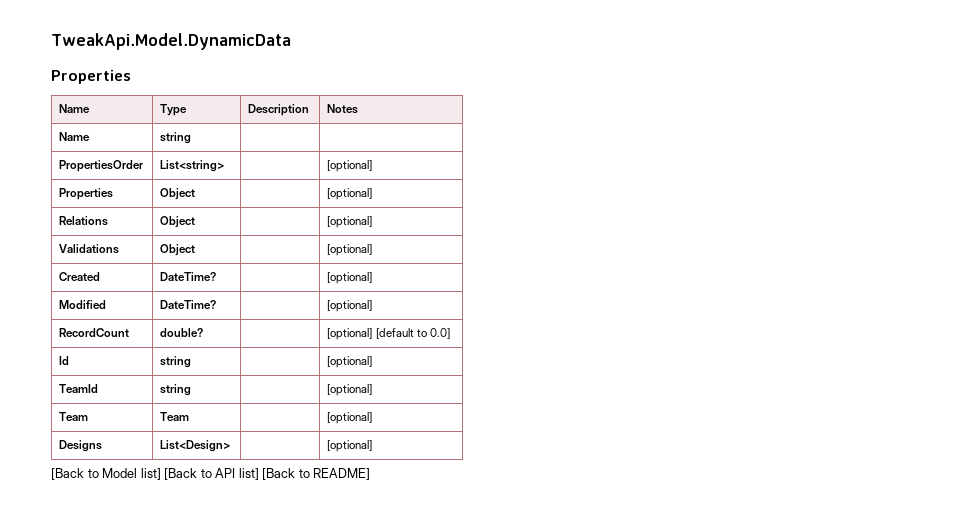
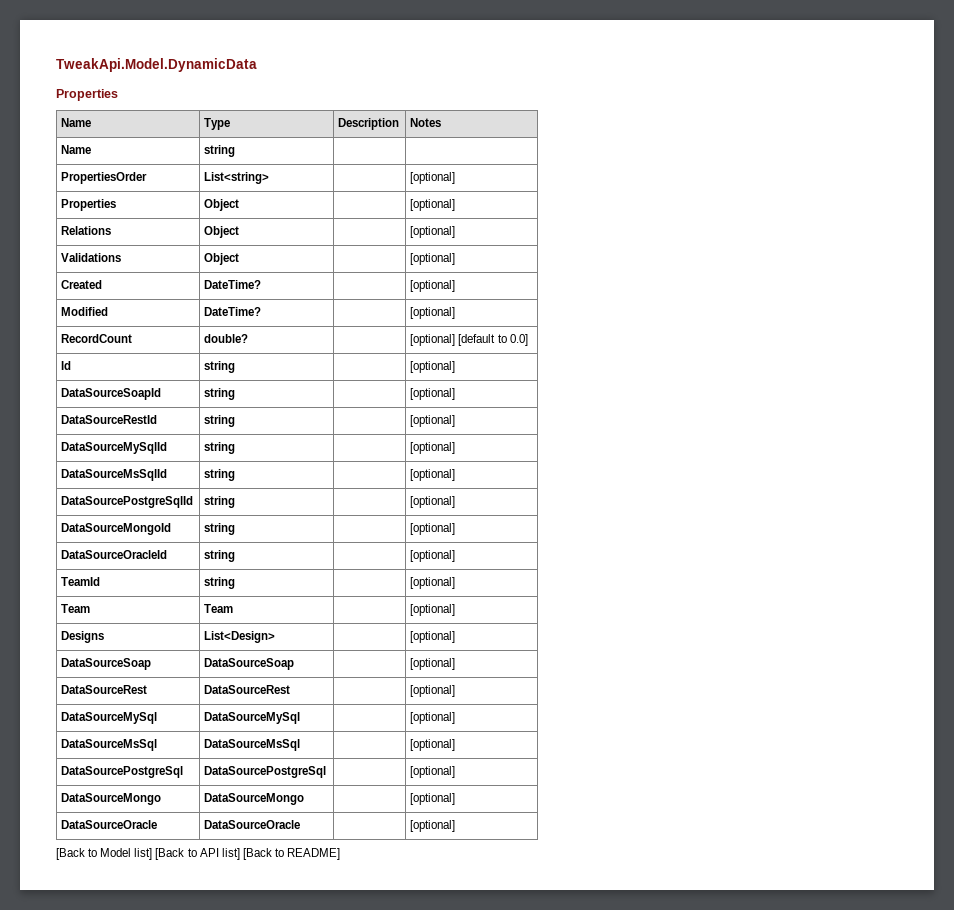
(373, 362) none -> [61,388,162,400] [204,388,236,400] [410,388,456,400] [61,415,158,424] [204,415,236,427] [410,415,456,427] [61,442,168,454] [204,442,236,454] [410,442,456,454] [61,469,168,481] [204,469,236,481] [410,469,456,481] [61,496,194,508] [204,496,236,508] [410,496,456,508] [61,523,172,535] [204,523,236,535] [410,523,456,535] [61,550,168,559] [204,550,236,562] [410,550,456,562] // DataSourceSoapId | string | | [optional] // DataSourceRestId | string | | [optional] // DataSourceMySqlId | string | | [optional] // DataSourceMsSqlId | string | | [optional] // DataSourcePostgreSqlId | string | | [optional] // DataSourceMongoId | string | | [optional] // DataSourceOracleId | string | | [optional]
(373, 446) none -> [61,658,152,670] [204,658,295,670] [410,658,456,670] [61,685,148,694] [204,685,291,694] [410,685,456,697] [61,712,158,724] [204,712,301,724] [410,712,456,724] [61,739,158,751] [204,739,301,751] [410,739,456,751] [61,766,184,778] [204,766,327,778] [410,766,456,778] [61,793,162,805] [204,793,305,805] [410,793,456,805] [61,820,158,829] [204,820,301,829] [410,820,456,832] // DataSourceSoap | DataSourceSoap | | [optional] // DataSourceRest | DataSourceRest | | [optional] // DataSourceMySql | DataSourceMySql | | [optional] // DataSourceMsSql | DataSourceMsSql | | [optional] // DataSourcePostgreSql | DataSourcePostgreSql | | [optional] // DataSourceMongo | DataSourceMongo | | [optional] // DataSourceOracle | DataSourceOracle | | [optional]

